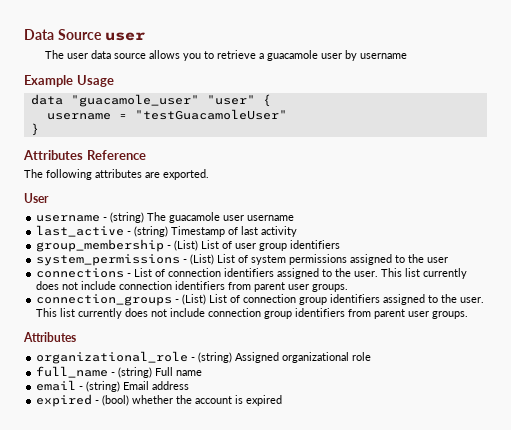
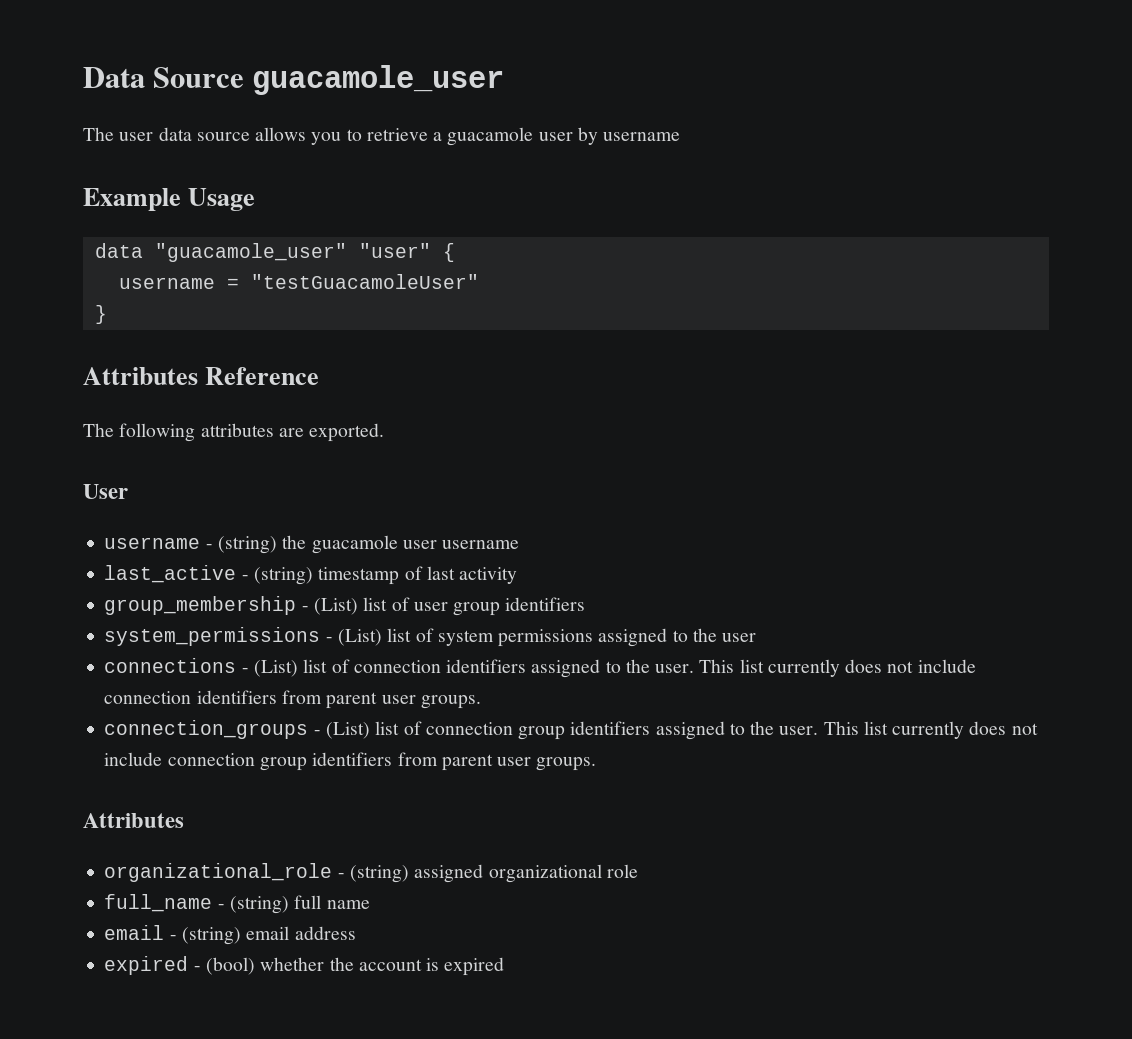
[104,32,145,41] user -> [252,65,505,95] guacamole_user
[147,212,167,221] The -> [282,535,307,549] the
[171,226,226,237] Timestamp -> [318,567,400,585] timestamp
[201,240,220,249] List -> [363,597,388,611] list
[217,254,236,263] List -> [387,628,412,642] list
[134,268,153,277] List -> [253,659,328,677] (List) list
[209,294,228,303] List -> [375,721,400,735] list
[235,352,280,363] Assigned -> [414,864,484,883] assigned
[155,367,174,376] Full -> [294,895,322,909] full
[123,381,150,390] Email -> [246,926,290,940] email

